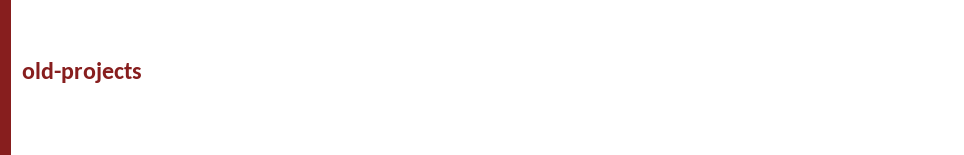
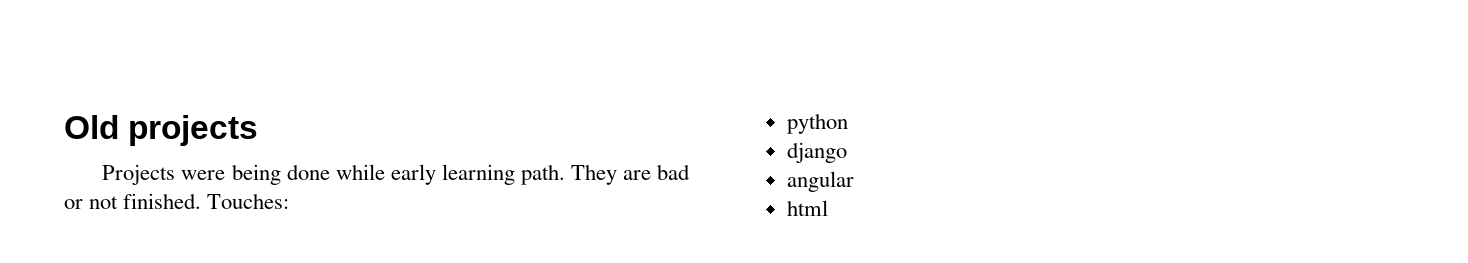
[22,62,142,83] old-projects -> [64,115,259,146] [102,164,691,185] [64,193,290,209] [786,113,848,134] [786,142,847,163] [786,171,854,192] [786,200,828,216] Old projects // Projects were being done while early learning path. They are bad or not finished. Touches: // python // django // angular // html

